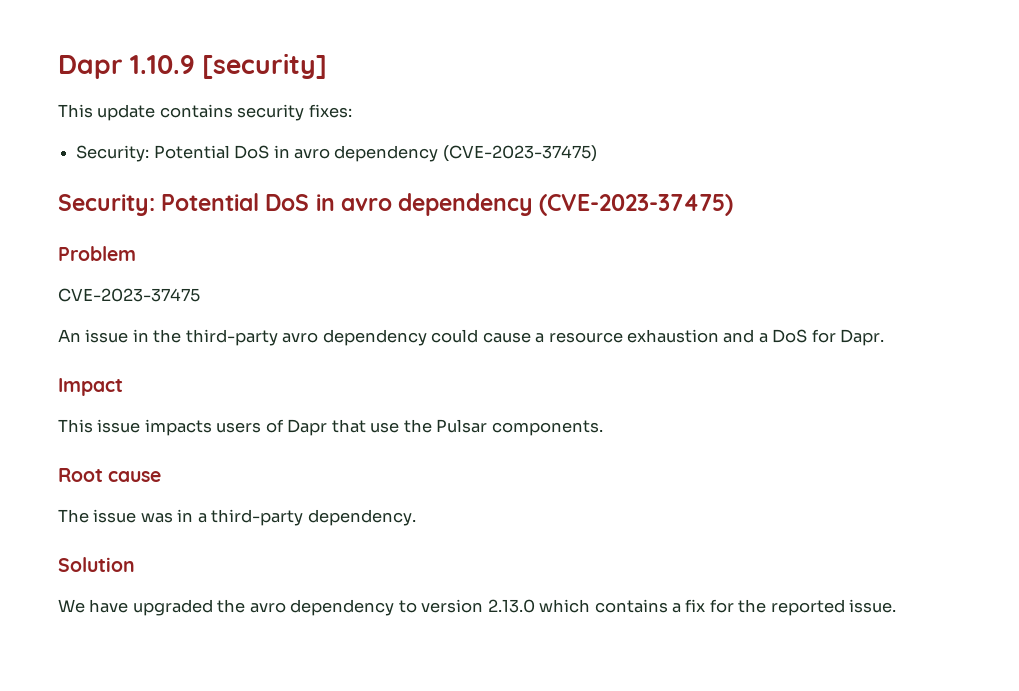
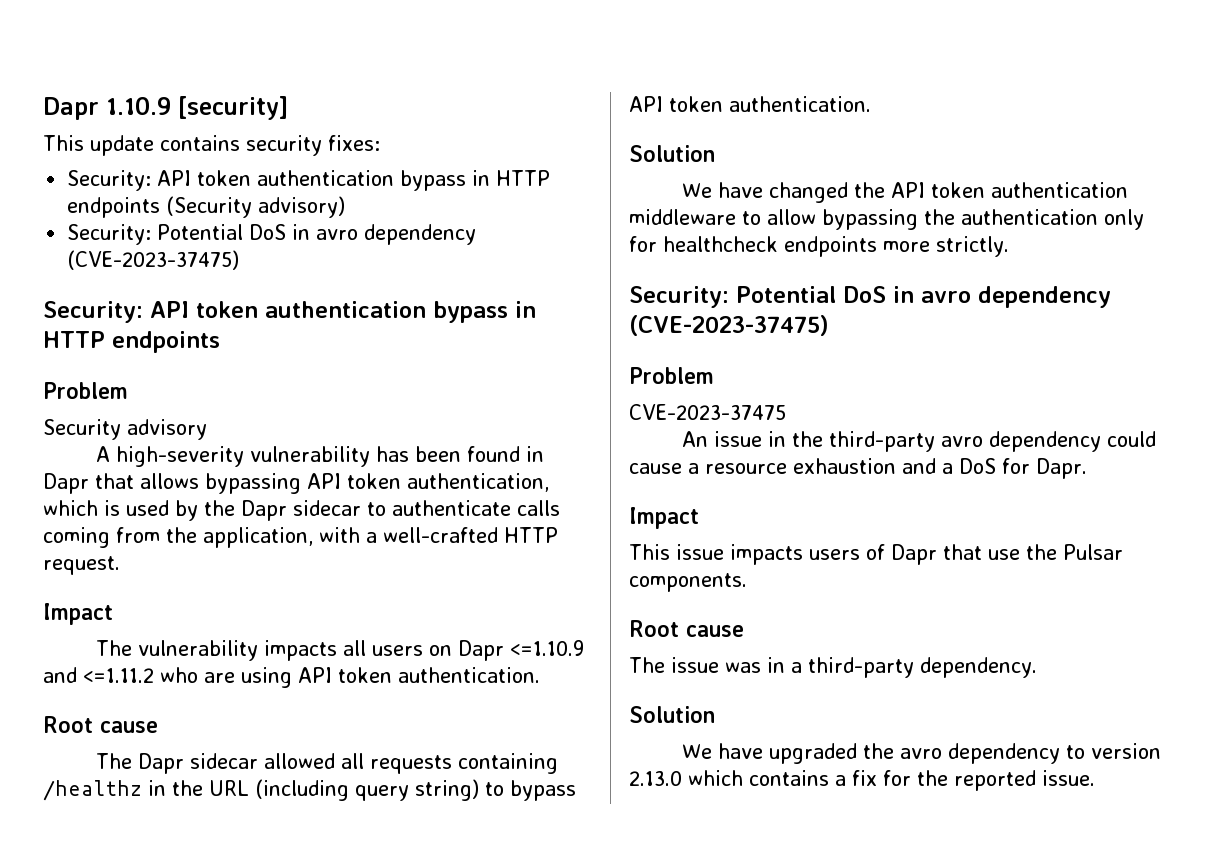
[76,145,597,162] // Security: Potential DoS in avro dependency (CVE-2023-37475) -> [67,170,551,191] [67,196,346,218] [67,224,477,245] [67,250,240,270] [43,301,536,323] [43,331,220,353] [43,382,128,399] [43,419,207,440] [96,446,545,467] [43,473,549,494] [43,500,560,521] [43,527,558,548] [43,556,120,575] [43,603,113,625] [96,640,585,661] [43,667,540,688] [43,716,158,733] [96,753,559,774] [43,779,576,801] [629,96,871,112] [629,145,715,162] [682,182,1129,203] [629,209,1144,230] [629,236,1009,257] // Security: API token authentication bypass in HTTP endpoints (Security advisory) // Security: Potential DoS in avro dependency (CVE-2023-37475) // Security: API token authentication bypass in HTTP endpoints // Problem // Security advisory // A high-severity vulnerability has been found in Dapr that allows bypassing API token authentication, which is used by the Dapr sidecar to authenticate calls coming from the application, with a well-crafted HTTP request. // Impact // The vulnerability impacts all users on Dapr <=1.10.9 and <=1.11.2 who are using API token authentication. // Root cause // The Dapr sidecar allowed all requests containing /healthz in the URL (including query string) to bypass API token authentication. // Solution // We have changed the API token authentication middleware to allow bypassing the authentication only for healthcheck endpoints more strictly.

